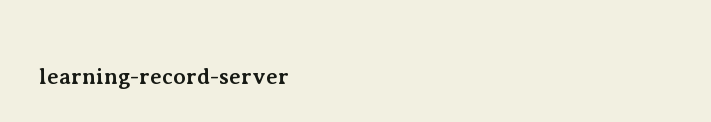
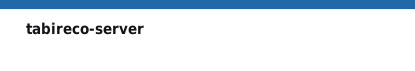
[39,68,289,89] learning-record-server -> [26,22,144,35] tabireco-server

